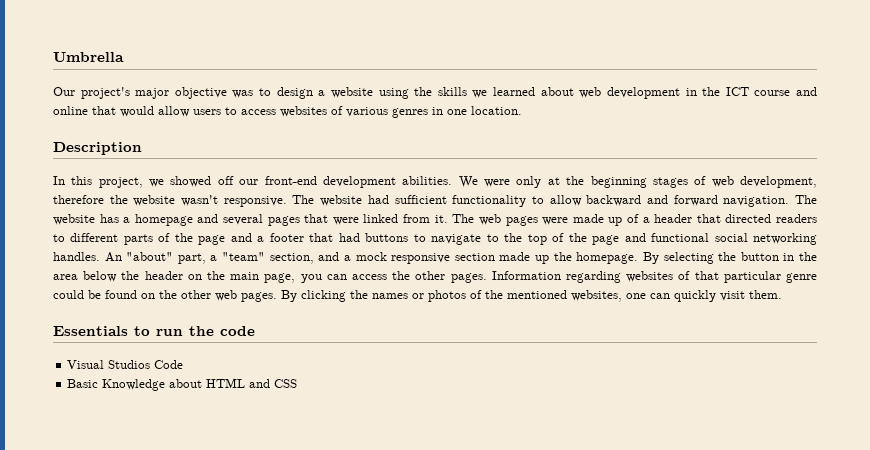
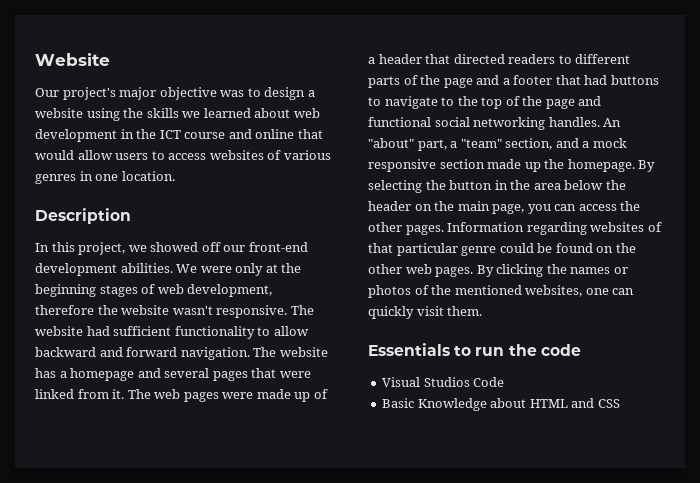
[53,52,124,62] Umbrella -> [35,53,110,66] Website

